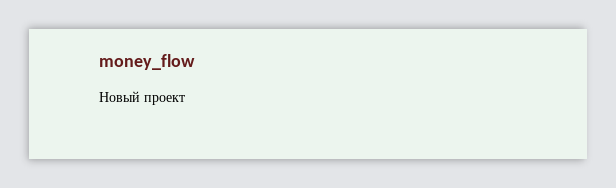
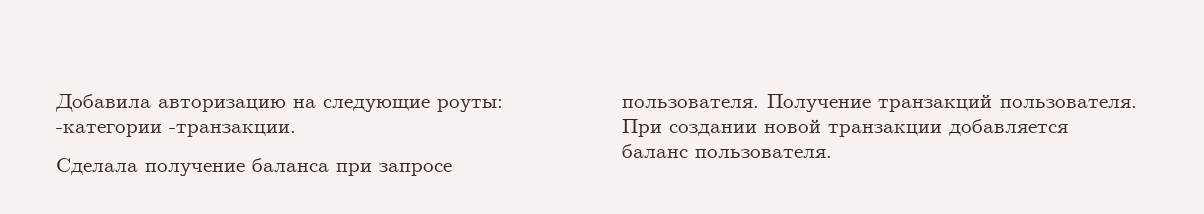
[99,54,195,70] [99,91,185,105] money_flow // Новый проект -> [55,94,503,112] [56,124,296,137] [56,158,452,176] [622,94,1137,112] [622,119,1068,137] [622,144,832,158] Добавила авторизацию на следующие роуты: -категории -транзакции. // Сделала получение баланса при запросе пользователя. Получение транзакций пользователя. При создании новой транзакции добавляется баланс пользователя.

